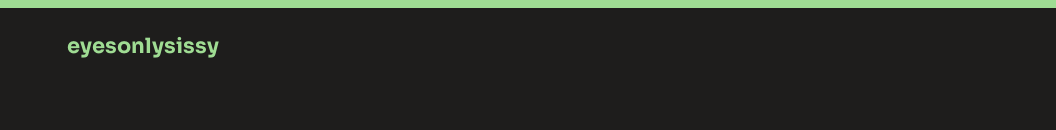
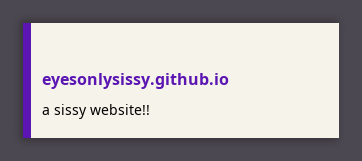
[67,36,219,58] eyesonlysissy -> [42,73,229,89] [42,104,150,119] eyesonlysissy.github.io // a sissy website!!

